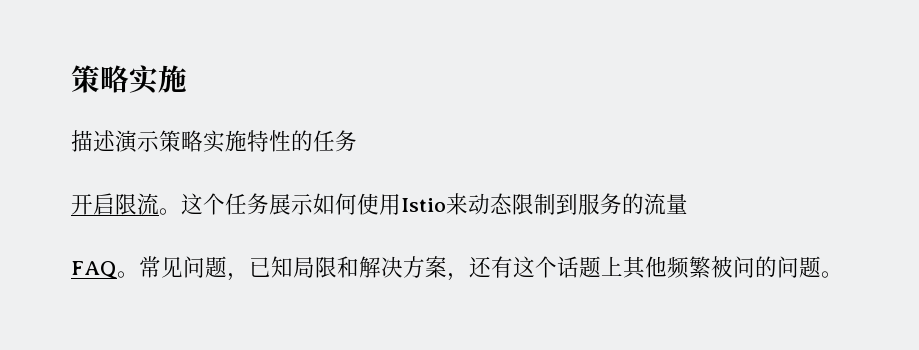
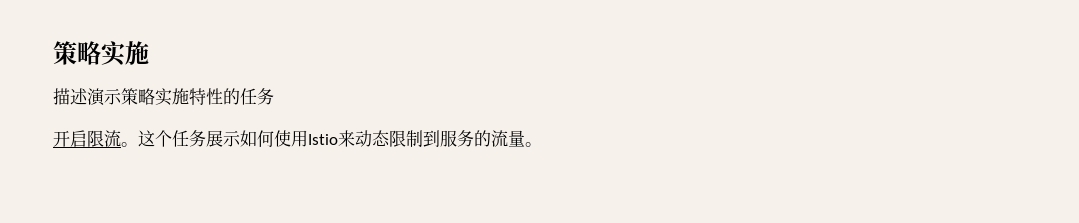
[71,256,821,281] // FAQ。常见问题，已知局限和解决方案，还有这个话题上其他频繁被问的问题 -> (525, 138) none

